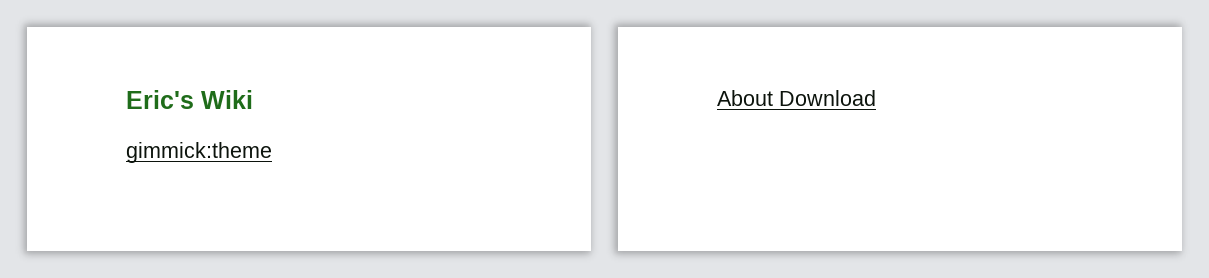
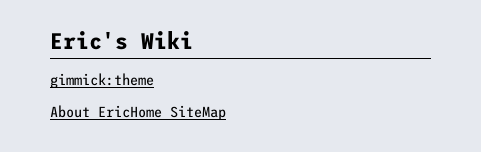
[779,90,876,106] Download -> [98,105,226,120] EricHome SiteMap

